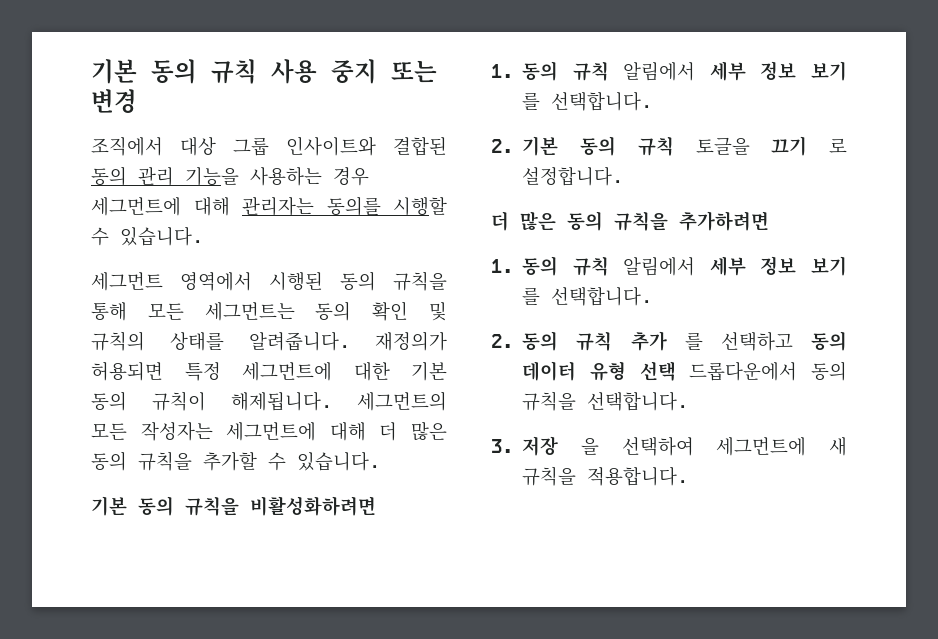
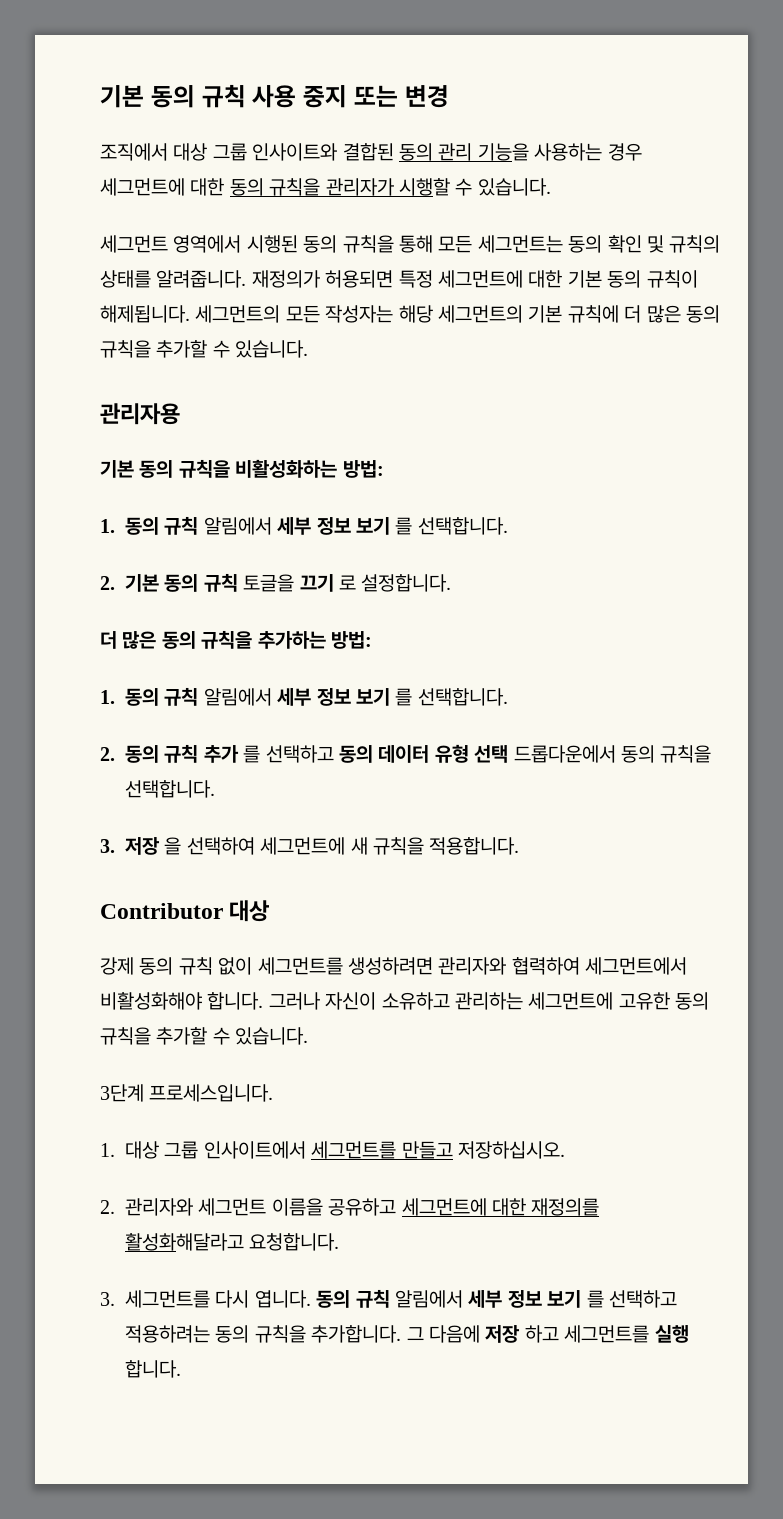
[193,196,381,216] 대해 관리자는 동의를 -> [190,178,394,196] 대한 동의 규칙을 관리자가
[226,422,366,441] 세그먼트에 대해 -> [398,305,619,323] 해당 세그먼트의 기본 규칙에
(380, 461) none -> [100,403,180,425] // 관리자용
[250,496,376,516] 비활성화하려면 -> [235,459,384,478] 비활성화하는 방법:
[679,211,769,231] 추가하려면 -> [257,631,372,649] 추가하는 방법:
(689, 476) none -> [100,900,270,922] [100,957,688,975] [100,992,710,1010] [100,1027,309,1045] [100,1084,274,1102] [100,1141,565,1159] [100,1198,600,1216] [125,1233,340,1251] [100,1289,677,1308] [125,1325,689,1343] [125,1360,181,1378] // Contributor 대상 // 강제 동의 규칙 없이 세그먼트를 생성하려면 관리자와 협력하여 세그먼트에서 비활성화해야 합니다. 그러나 자신이 소유하고 관리하는 세그먼트에 고유한 동의 규칙을 추가할 수 있습니다. // 3단계 프로세스입니다. // 1. 대상 그룹 인사이트에서 세그먼트를 만들고 저장하십시오. // 2. 관리자와 세그먼트 이름을 공유하고 세그먼트에 대한 재정의를 활성화해달라고 요청합니다. // 3. 세그먼트를 다시 엽니다. 동의 규칙 알림에서 세부 정보 보기 를 선택하고 적용하려는 동의 규칙을 추가합니다. 그 다음에 저장 하고 세그먼트를 실행 합니다.

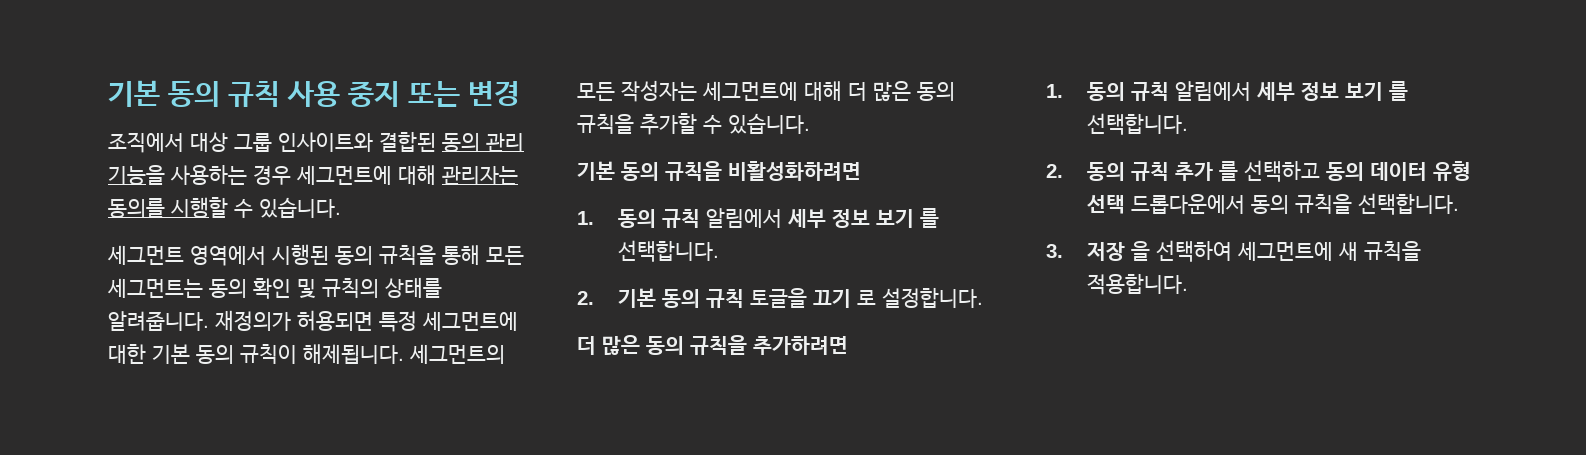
[190,178,394,196] 대한 동의 규칙을 관리자가 -> [398,165,518,185] [108,198,165,218] 대해 관리자는 동의를
[398,305,619,323] 해당 세그먼트의 기본 규칙에 -> [702,81,842,101] 세그먼트에 대해
[100,403,180,425] // 관리자용 -> (810, 123) none
[235,459,384,478] 비활성화하는 방법: -> [728,161,861,181] 비활성화하려면
[257,631,372,649] 추가하는 방법: -> [753,336,848,355] 추가하려면
[100,900,270,922] [100,957,688,975] [100,992,710,1010] [100,1027,309,1045] [100,1084,274,1102] [100,1141,565,1159] [100,1198,600,1216] [125,1233,340,1251] [100,1289,677,1308] [125,1325,689,1343] [125,1360,181,1378] // Contributor 대상 // 강제 동의 규칙 없이 세그먼트를 생성하려면 관리자와 협력하여 세그먼트에서 비활성화해야 합니다. 그러나 자신이 소유하고 관리하는 세그먼트에 고유한 동의 규칙을 추가할 수 있습니다. // 3단계 프로세스입니다. // 1. 대상 그룹 인사이트에서 세그먼트를 만들고 저장하십시오. // 2. 관리자와 세그먼트 이름을 공유하고 세그먼트에 대한 재정의를 활성화해달라고 요청합니다. // 3. 세그먼트를 다시 엽니다. 동의 규칙 알림에서 세부 정보 보기 를 선택하고 적용하려는 동의 규칙을 추가합니다. 그 다음에 저장 하고 세그먼트를 실행 합니다. -> (1188, 284) none

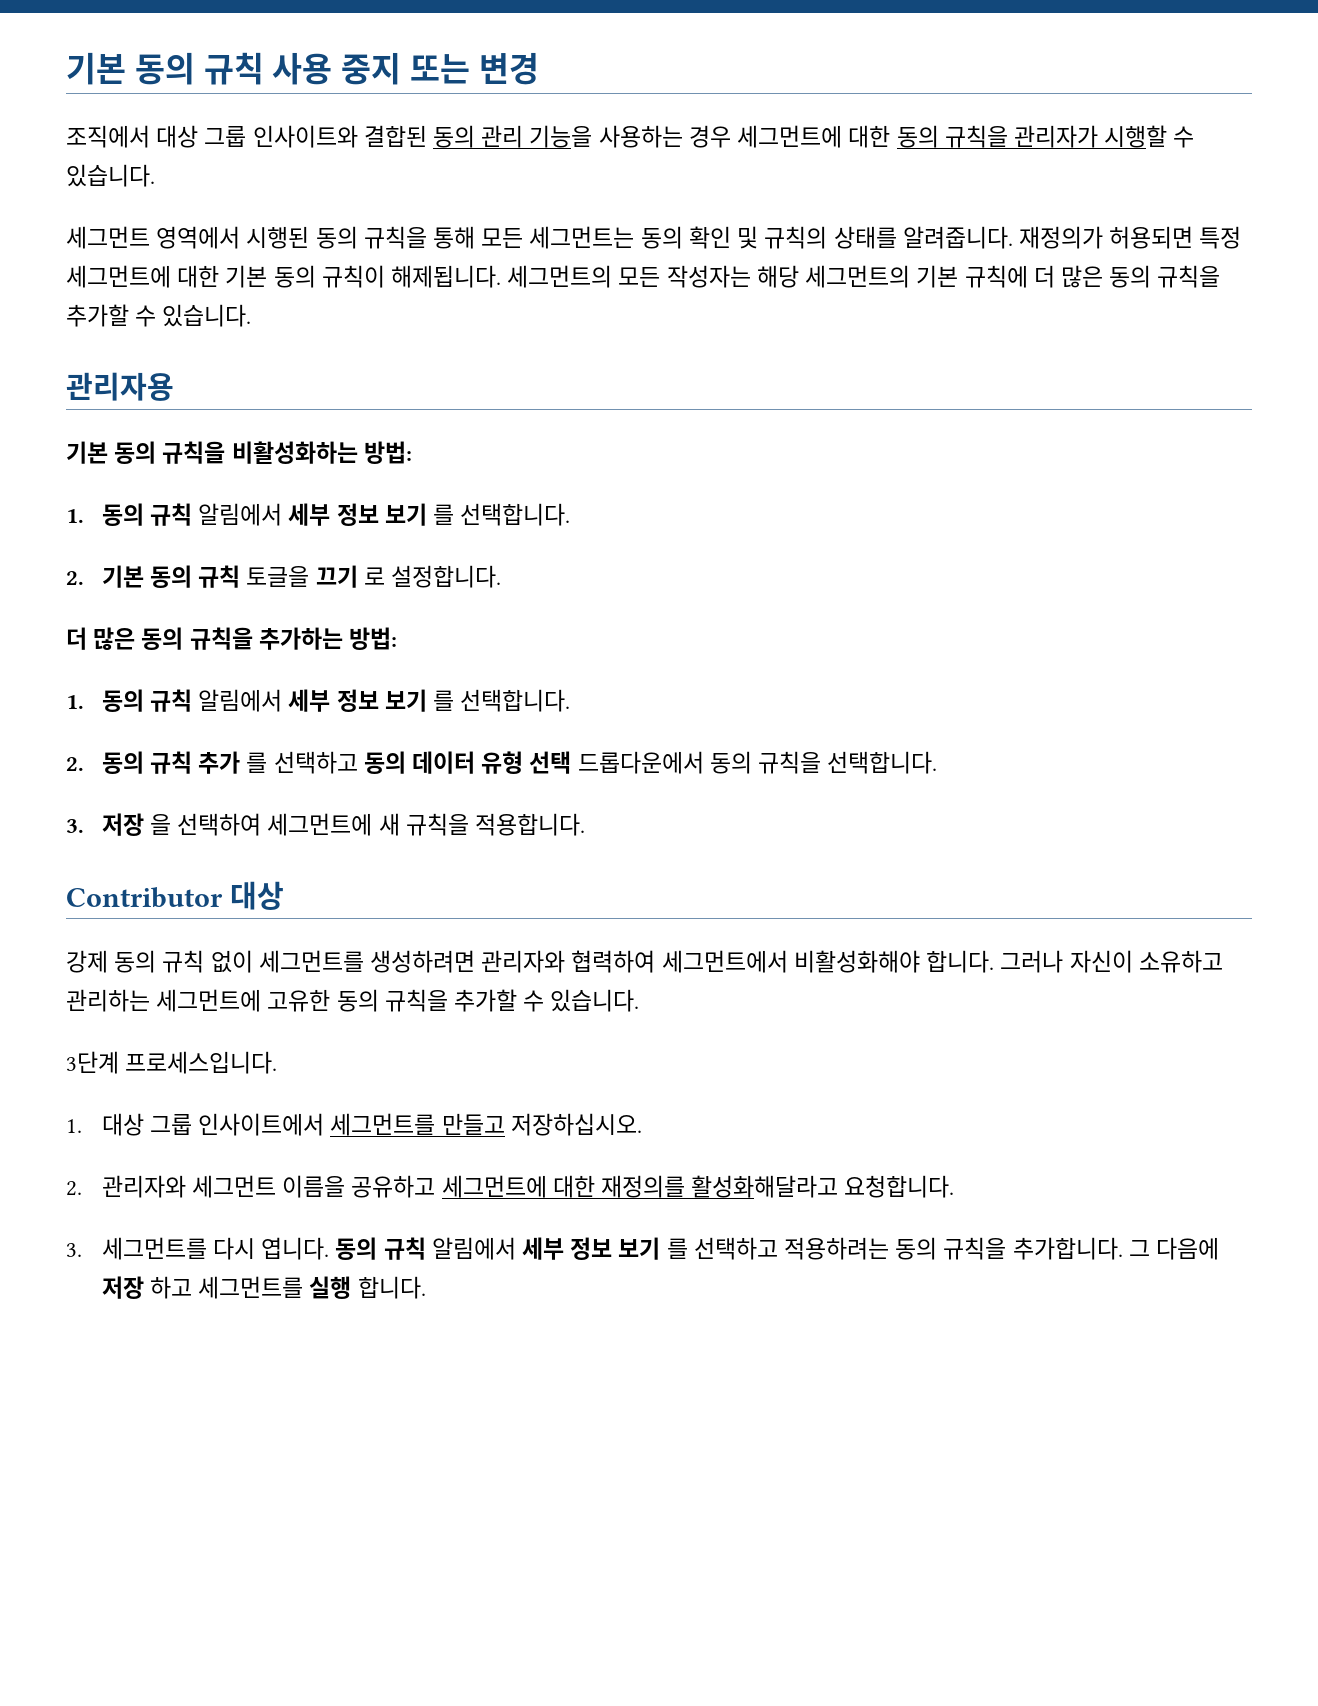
[398,165,518,185] [108,198,165,218] 대해 관리자는 동의를 -> [848,125,1098,148] 대한 동의 규칙을 관리자가
[702,81,842,101] 세그먼트에 대해 -> [756,265,1028,288] 해당 세그먼트의 기본 규칙에
(810, 123) none -> [66,372,174,401] // 관리자용
[728,161,861,181] 비활성화하려면 -> [231,441,412,464] 비활성화하는 방법:
[753,336,848,355] 추가하려면 -> [258,627,398,650] 추가하는 방법:
(1188, 284) none -> [66,881,284,910] [66,950,1223,973] [66,989,640,1012] [66,1051,278,1074] [66,1113,642,1136] [66,1175,955,1198] [66,1237,1220,1260] [101,1276,426,1299] // Contributor 대상 // 강제 동의 규칙 없이 세그먼트를 생성하려면 관리자와 협력하여 세그먼트에서 비활성화해야 합니다. 그러나 자신이 소유하고 관리하는 세그먼트에 고유한 동의 규칙을 추가할 수 있습니다. // 3단계 프로세스입니다. // 1. 대상 그룹 인사이트에서 세그먼트를 만들고 저장하십시오. // 2. 관리자와 세그먼트 이름을 공유하고 세그먼트에 대한 재정의를 활성화해달라고 요청합니다. // 3. 세그먼트를 다시 엽니다. 동의 규칙 알림에서 세부 정보 보기 를 선택하고 적용하려는 동의 규칙을 추가합니다. 그 다음에 저장 하고 세그먼트를 실행 합니다.

